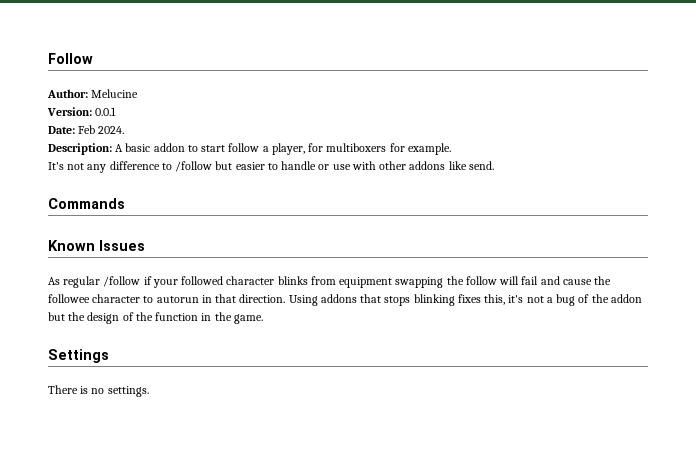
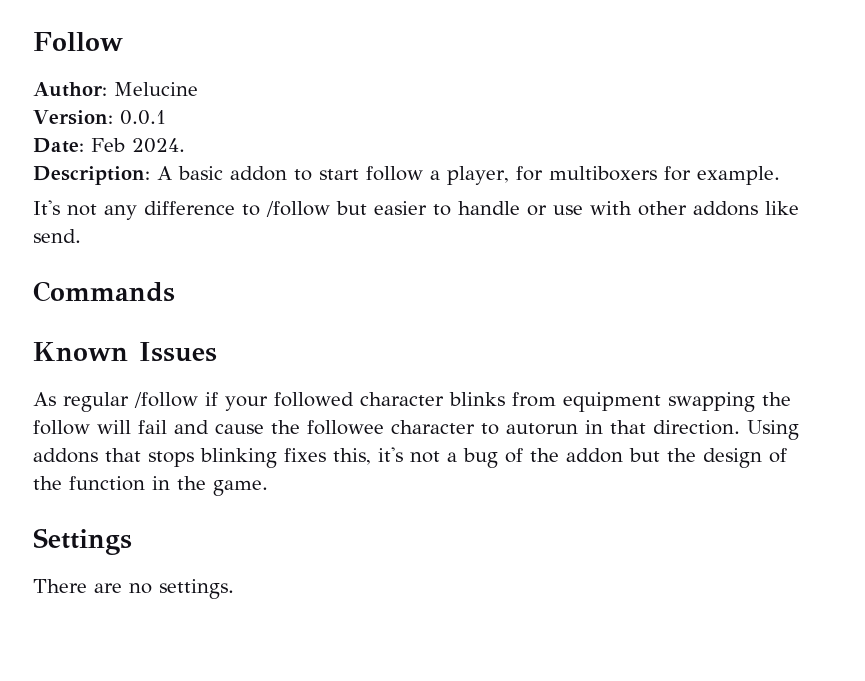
[80,386,89,394] is -> [94,583,122,593] are

